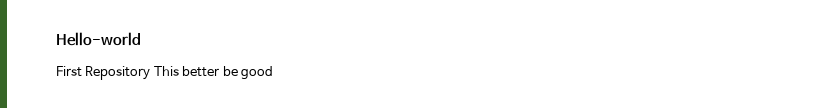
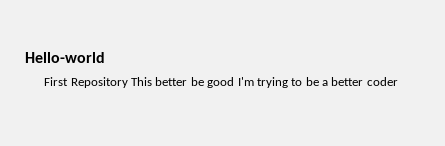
(273, 73) none -> [237,77,398,88] I'm trying to be a better coder

